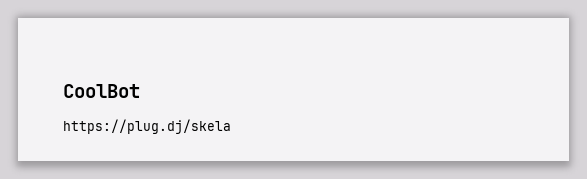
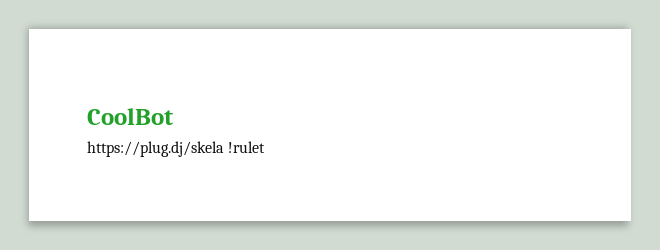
(231, 126) none -> [228,141,266,153] !rulet

